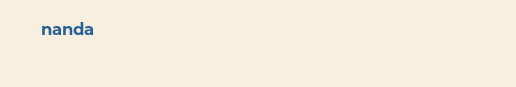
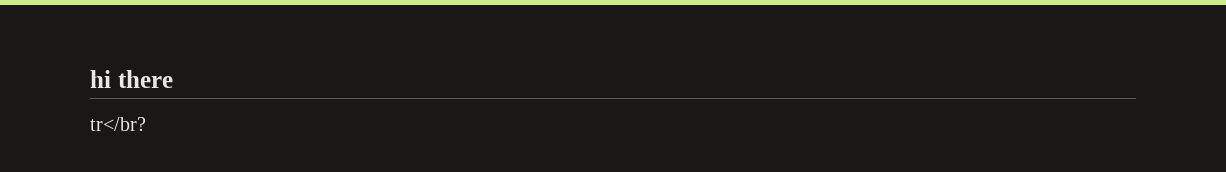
[41,22,94,35] nanda -> [90,70,173,88] [90,117,146,131] hi there // tr</br?

